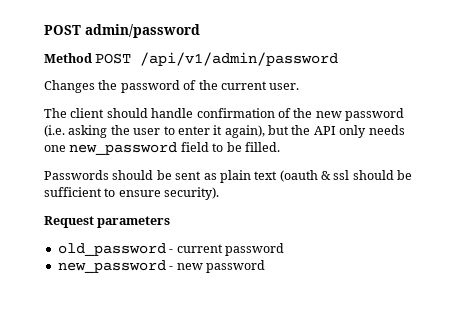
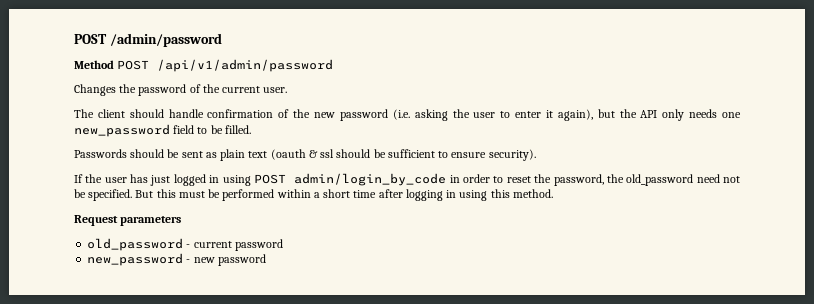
[44,24,200,38] POST admin/password -> [74,33,222,47] POST /admin/password
(220, 193) none -> [74,173,740,186] [74,189,553,201] // If the user has just logged in using POST admin/login_by_code in order to reset the password, the old_password need not be specified. But this must be performed within a short time after logging in using this method.

